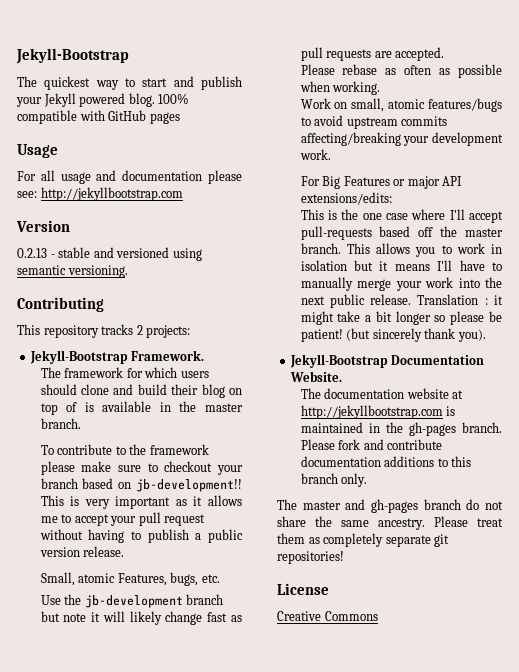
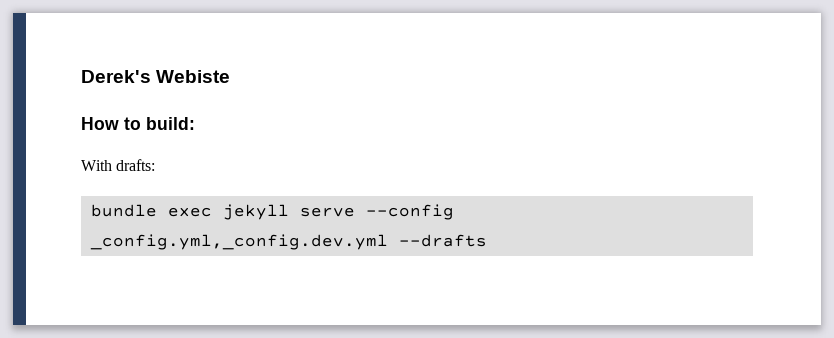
[16,48,129,64] [17,76,242,90] [16,93,190,107] [17,110,180,124] [17,144,58,158] [17,170,242,184] [17,187,183,201] [16,220,70,232] [17,247,202,261] [17,265,128,278] [17,297,104,312] [17,324,191,338] [30,350,204,364] [40,367,209,378] [40,384,242,398] [40,401,243,415] [40,418,81,429] [40,444,209,455] [40,461,243,475] [40,478,242,492] [40,495,242,509] [40,512,206,526] [39,529,243,543] [39,546,125,557] [40,572,220,586] [40,594,224,608] [40,611,243,625] [300,47,445,61] [300,64,502,78] [299,81,381,95] [300,98,502,112] [300,115,448,129] [300,132,503,146] [299,149,331,160] [300,176,463,189] [300,192,392,205] [300,209,503,223] [300,226,503,240] [300,243,502,257] [300,260,502,271] [300,277,502,291] [300,294,503,308] [300,311,502,325] [300,328,486,342] [290,354,484,368] [290,371,343,382] [300,388,464,399] [300,405,456,419] [300,422,502,436] [300,439,443,450] [300,456,472,467] [300,473,368,487] [277,499,503,513] [277,516,503,530] [277,533,450,547] [277,551,344,564] [277,583,329,595] [277,611,378,621] Jekyll-Bootstrap // The quickest way to start and publish your Jekyll powered blog. 100% compatible with GitHub pages // Usage // For all usage and documentation please see: http://jekyllbootstrap.com // Version // 0.2.13 - stable and versioned using semantic versioning. // Contributing // This repository tracks 2 projects: // Jekyll-Bootstrap Framework. // The framework for which users should clone and build their blog on top of is available in the master branch. // To contribute to the framework please make sure to checkout your branch based on jb-development!! This is very important as it allows me to accept your pull request without having to publish a public version release. // Small, atomic Features, bugs, etc. // Use the jb-development branch but note it will likely change fast as pull requests are accepted. // Please rebase as often as possible when working. // Work on small, atomic features/bugs to avoid upstream commits affecting/breaking your development work. // For Big Features or major API extensions/edits: // This is the one case where I'll accept pull-requests based off the master branch. This allows you to work in isolation but it means I'll have to manually merge your work into the next public release. Translation : it might take a bit longer so please be patient! (but sincerely thank you). // Jekyll-Bootstrap Documentation Website. // The documentation website at http://jekyllbootstrap.com is maintained in the gh-pages branch. Please fork and contribute documentation additions to this branch only. // The master and gh-pages branch do not share the same ancestry. Please treat them as completely separate git repositories! // License // Creative Commons -> [81,70,231,83] [81,117,195,130] [81,159,156,171] [90,204,454,220] [89,234,487,250] Derek's Webiste // How to build: // With drafts: // bundle exec jekyll serve --config _config.yml,_config.dev.yml --drafts

